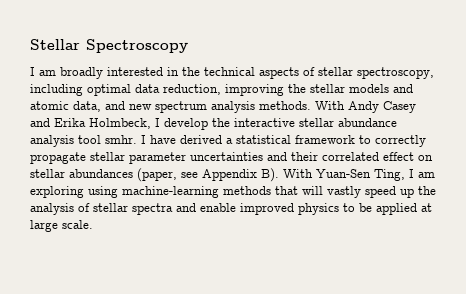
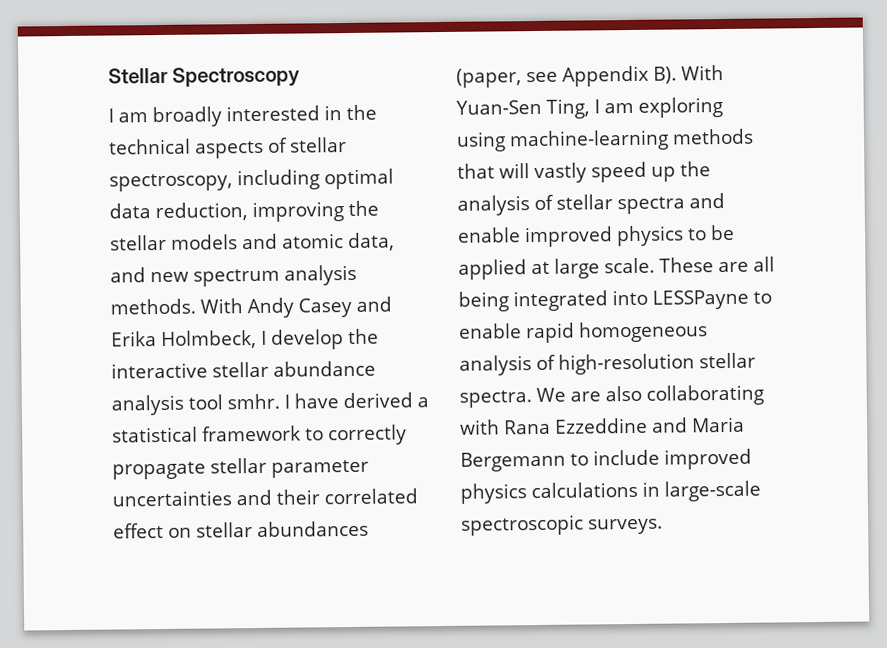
(93, 224) none -> [659,256,775,273] [458,289,772,312] [458,321,708,344] [459,352,756,376] [459,384,764,408] [460,416,745,435] [460,448,752,472] [460,480,761,504] [461,514,663,536] These are all being integrated into LESSPayne to enable rapid homogeneous analysis of high-resolution stellar spectra. We are also collaborating with Rana Ezzeddine and Maria Bergemann to include improved physics calculations in large-scale spectroscopic surveys.

